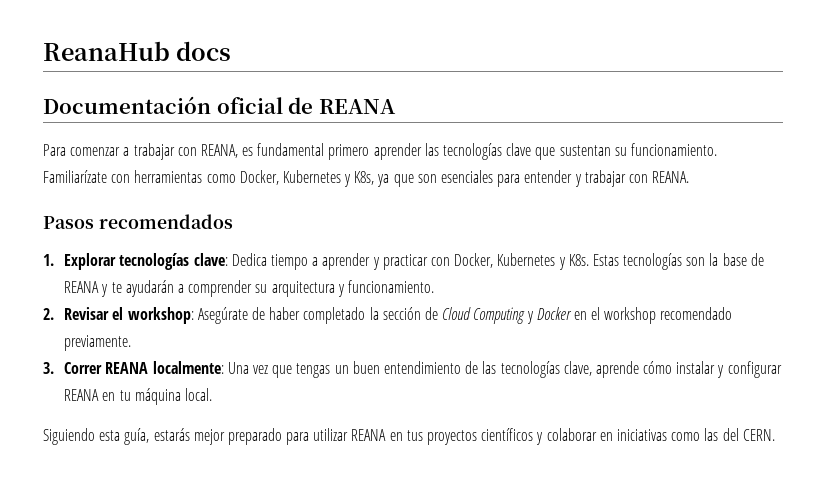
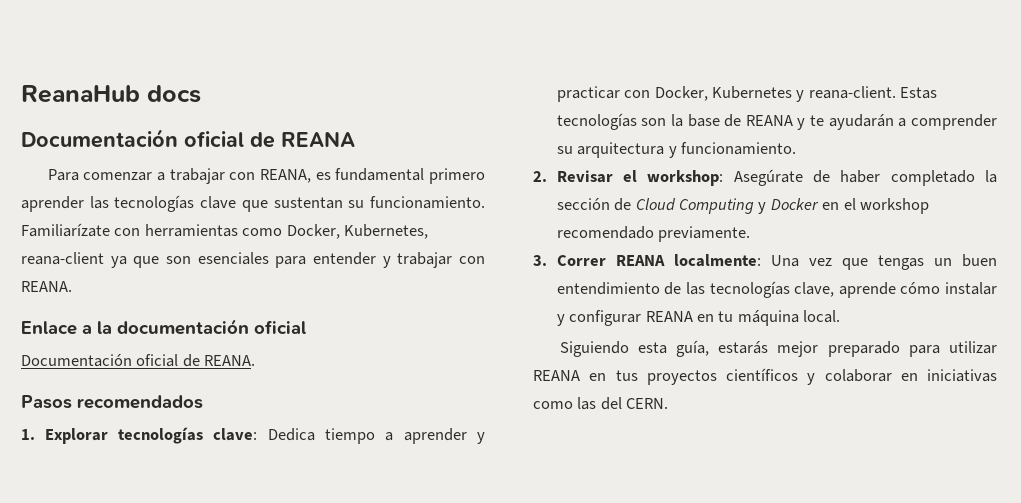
[282,170,375,187] Kubernetes y K8s, -> [344,224,429,239] [21,252,104,265] Kubernetes, reana-client
(690, 177) none -> [21,319,306,335] [21,354,256,367] // Enlace a la documentación oficial // Documentación oficial de REANA.
[568,254,589,266] K8s. -> [808,86,896,99] reana-client.

